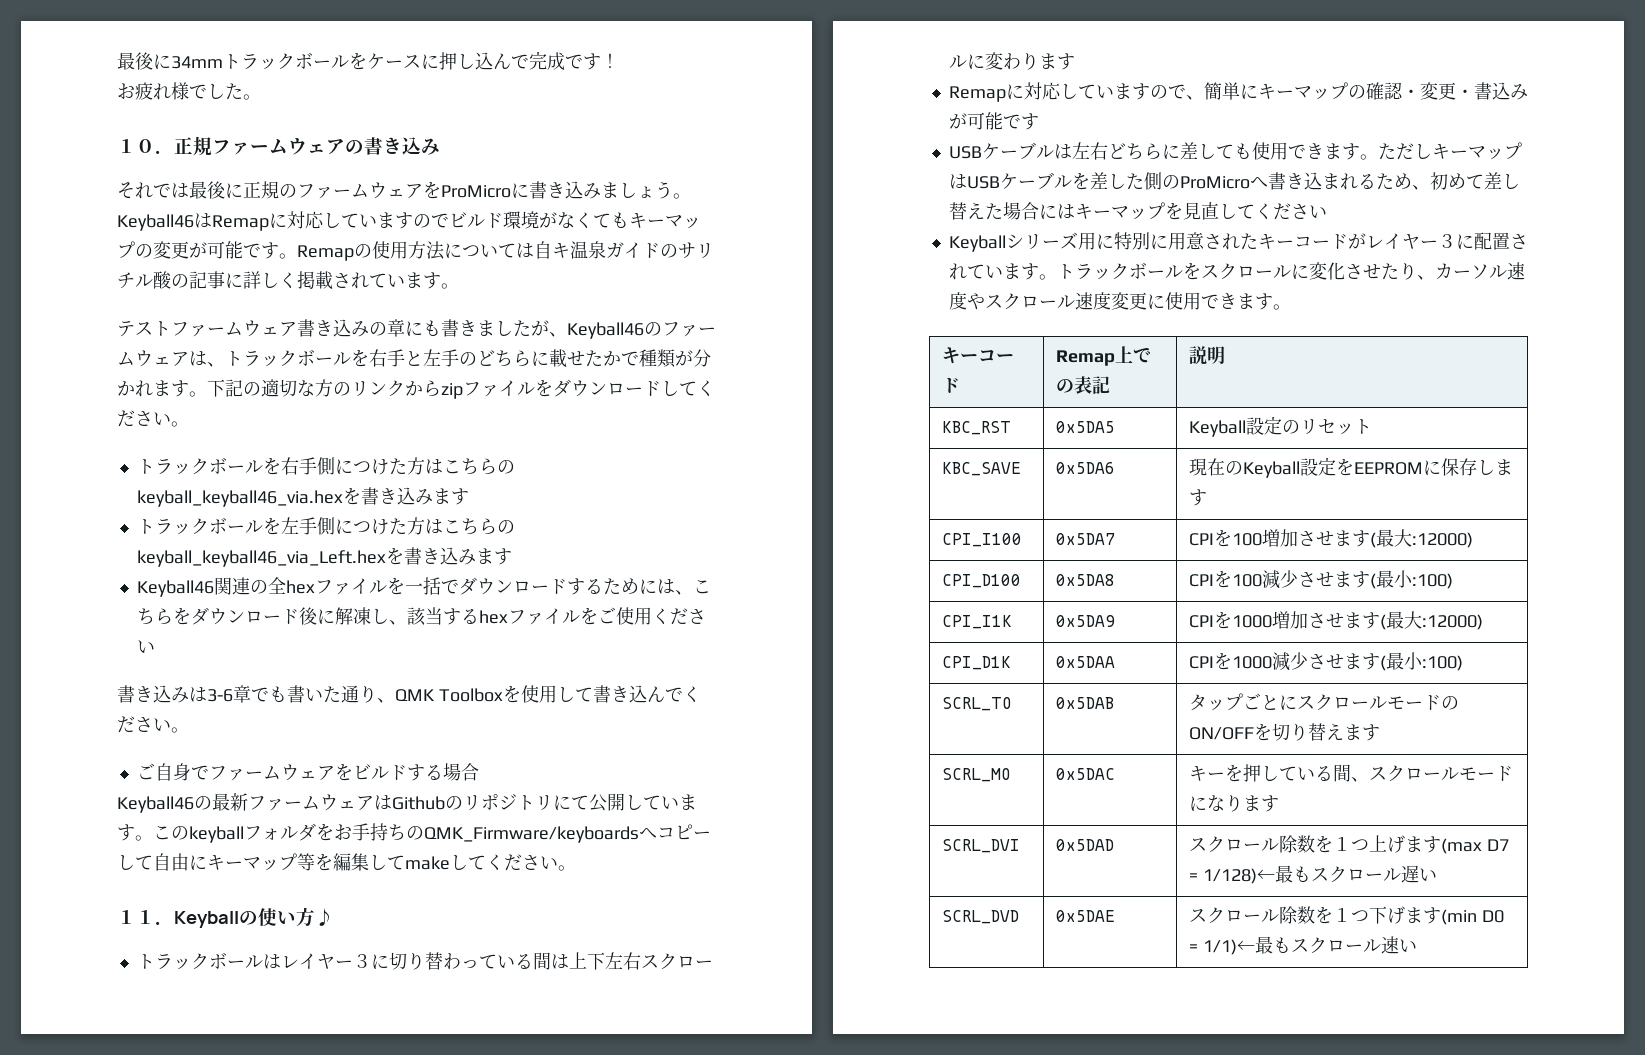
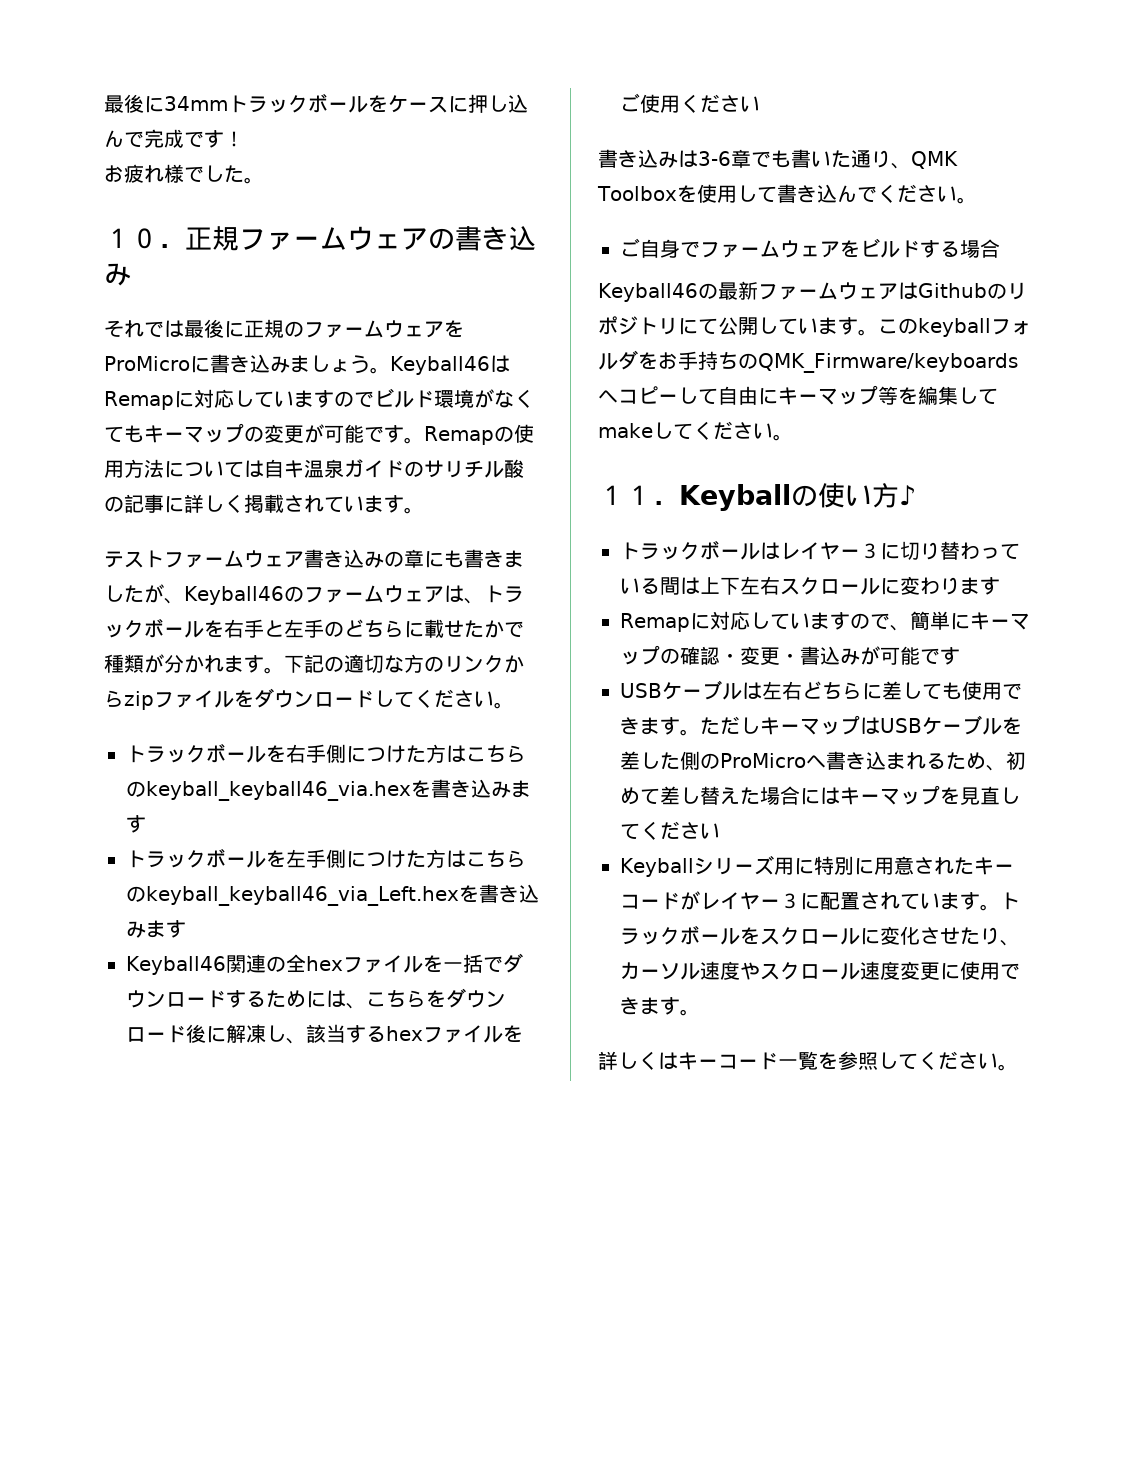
[942,347,1015,364] [942,377,961,393] [1056,346,1152,366] [1056,376,1111,394] [1189,346,1226,365] [942,421,1012,435] [1056,421,1116,433] [1189,416,1373,437] [942,462,1022,476] [1056,462,1116,474] [1189,457,1514,478] [1189,489,1208,506] [942,533,1023,547] [1056,533,1116,545] [1189,529,1474,548] [942,574,1022,588] [1056,574,1116,586] [1189,570,1454,589] [942,615,1013,629] [1056,615,1116,627] [1189,611,1484,630] [942,656,1012,670] [1056,656,1116,668] [1189,652,1464,671] [942,697,1013,711] [1056,697,1115,709] [1189,693,1460,711] [1189,723,1381,741] [942,768,1012,782] [1056,768,1116,780] [1189,764,1514,782] [1189,794,1280,812] [942,839,1021,853] [1056,839,1115,851] [1189,835,1509,854] [1189,865,1437,884] [942,910,1020,924] [1056,910,1116,922] [1189,906,1504,925] [1189,936,1417,955] // キーコード | Remap上での表記 | 説明 // KBC_RST | 0x5DA5 | Keyball設定のリセット // KBC_SAVE | 0x5DA6 | 現在のKeyball設定をEEPROMに保存します // CPI_I100 | 0x5DA7 | CPIを100増加させます(最大:12000) // CPI_D100 | 0x5DA8 | CPIを100減少させます(最小:100) // CPI_I1K | 0x5DA9 | CPIを1000増加させます(最大:12000) // CPI_D1K | 0x5DAA | CPIを1000減少させます(最小:100) // SCRL_TO | 0x5DAB | タップごとにスクロールモードのON/OFFを切り替えます // SCRL_MO | 0x5DAC | キーを押している間、スクロールモードになります // SCRL_DVI | 0x5DAD | スクロール除数を１つ上げます(max D7 = 1/128)←最もスクロール遅い // SCRL_DVD | 0x5DAE | スクロール除数を１つ下げます(min D0 = 1/1)←最もスクロール速い -> [598,1051,1018,1071] // 詳しくはキーコード一覧を参照してください。

